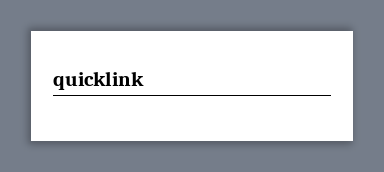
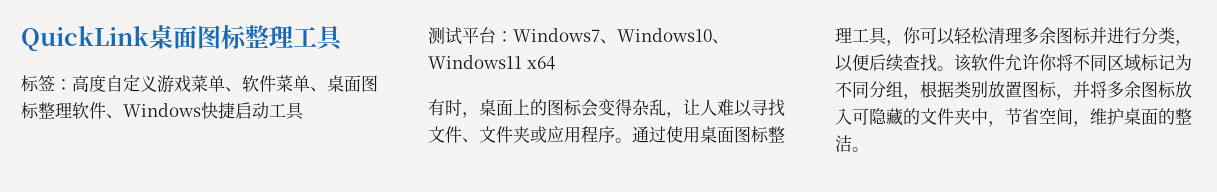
[53,71,144,90] quicklink -> [21,25,344,52] [21,75,378,93] [21,102,304,120] [428,27,729,45] [428,55,556,70] [428,99,785,118] [428,126,785,143] [835,27,1192,46] [835,54,1192,72] [835,81,1192,100] [835,108,1192,127] [835,135,869,152] QuickLink桌面图标整理工具 // 标签：高度自定义游戏菜单、软件菜单、桌面图标整理软件、Windows快捷启动工具 // 测试平台：Windows7、Windows10、Windows11 x64 // 有时，桌面上的图标会变得杂乱，让人难以寻找文件、文件夹或应用程序。通过使用桌面图标整理工具，你可以轻松清理多余图标并进行分类，以便后续查找。该软件允许你将不同区域标记为不同分组，根据类别放置图标，并将多余图标放入可隐藏的文件夹中，节省空间，维护桌面的整洁。

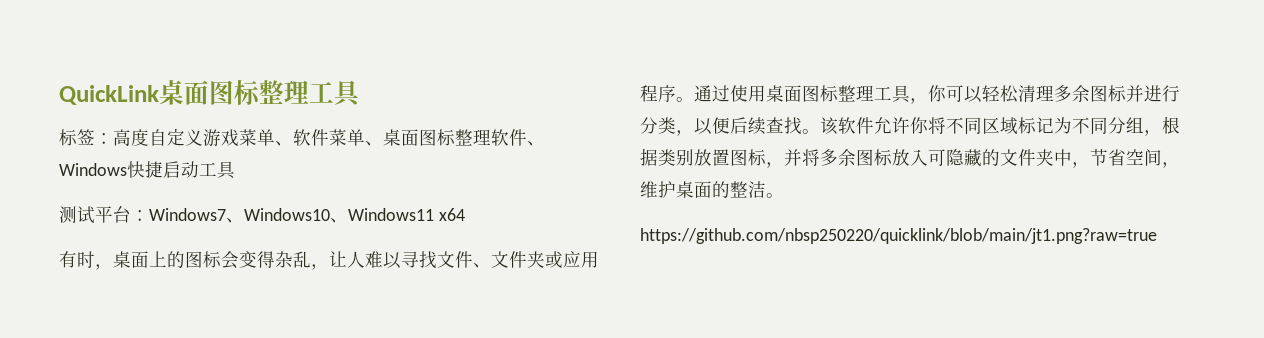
(869, 149) none -> [640,228,1157,244] // https://github.com/nbsp250220/quicklink/blob/main/jt1.png?raw=true

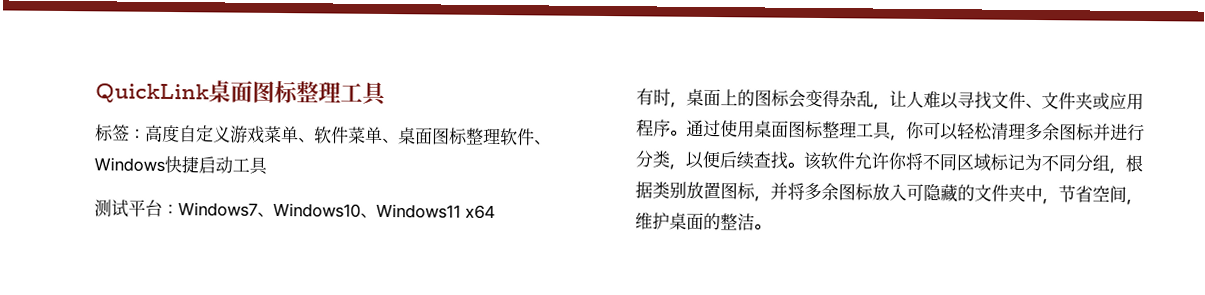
[640,228,1157,244] // https://github.com/nbsp250220/quicklink/blob/main/jt1.png?raw=true -> (771, 226) none

